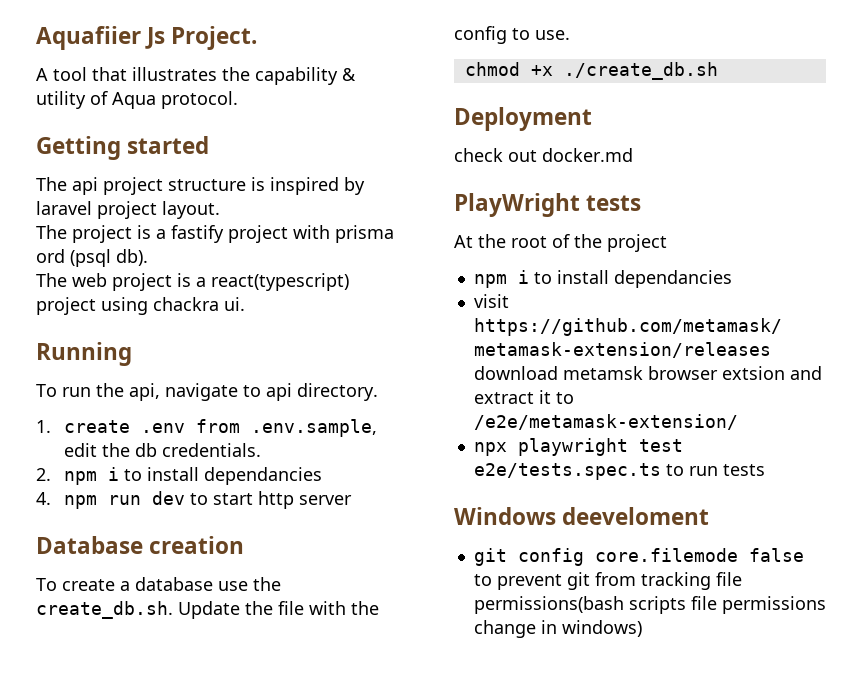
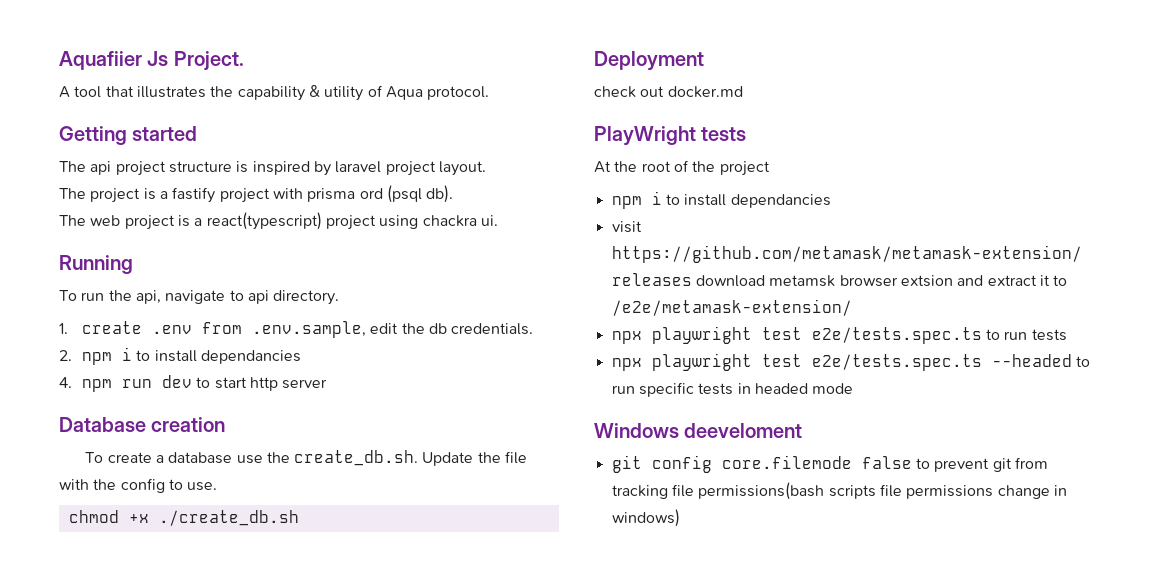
(765, 470) none -> [611,353,1090,371] [611,382,854,397] // npx playwright test e2e/tests.spec.ts --headed to run specific tests in headed mode

